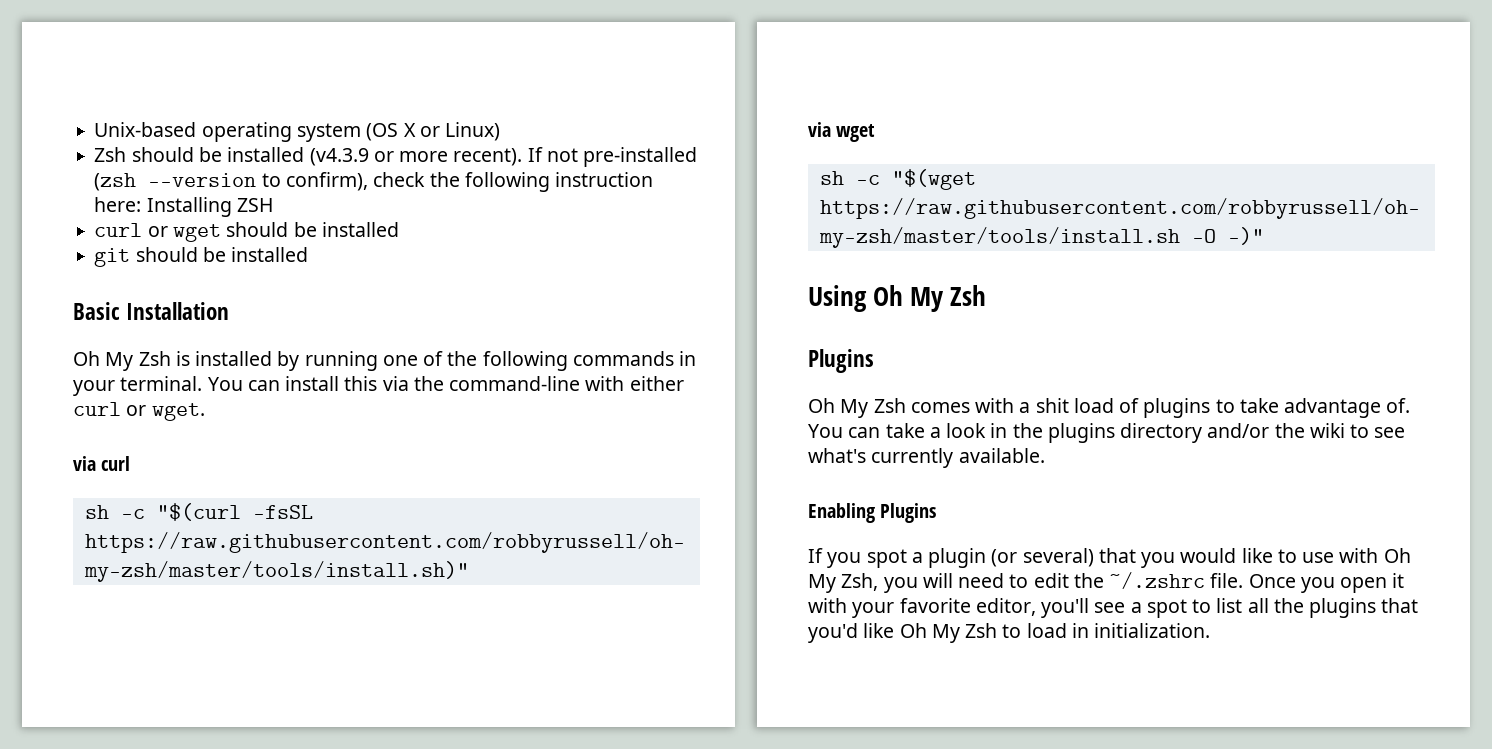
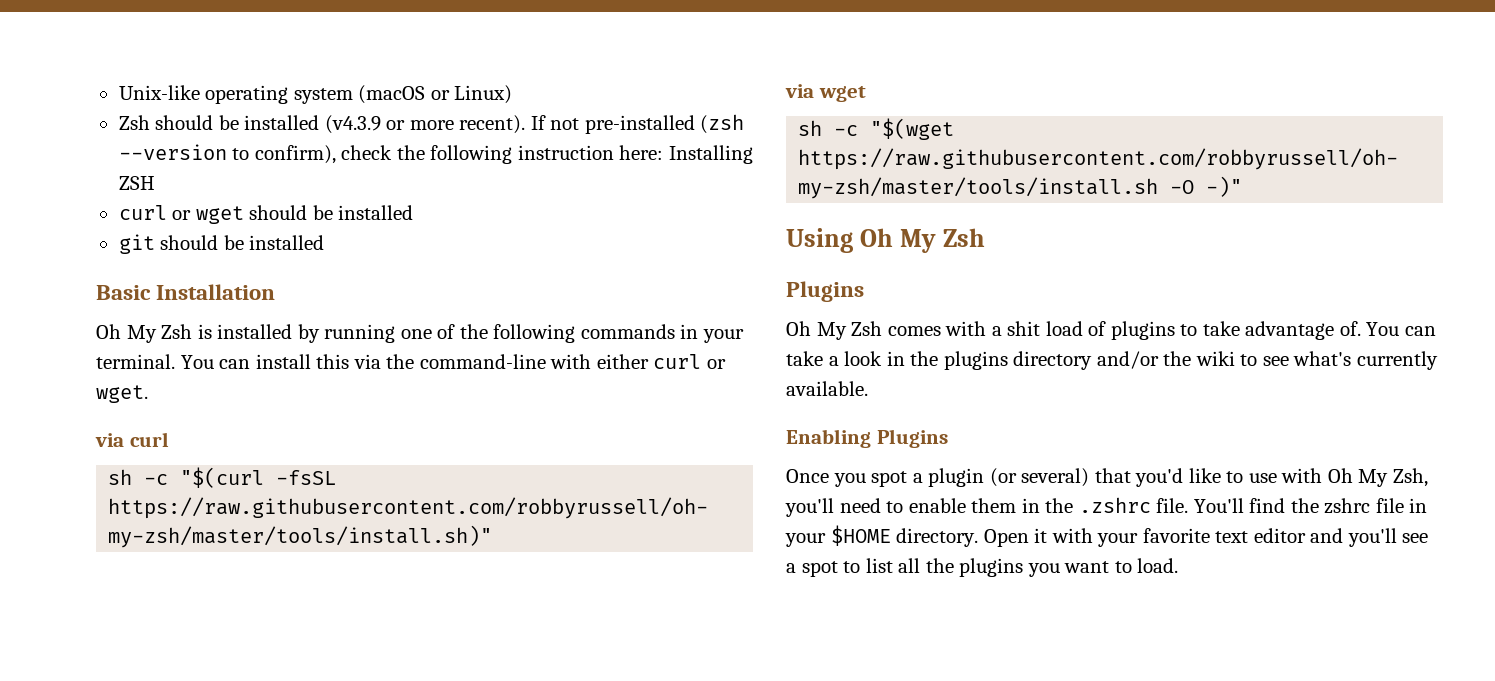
[94,122,197,137] Unix-based -> [118,85,200,100] Unix-like
[366,123,416,141] (OS X -> [358,85,426,104] (macOS
[808,548,823,563] If -> [786,469,829,483] Once
[1141,548,1237,568] you would -> [1135,468,1184,487] you'd
[883,572,1388,593] you will need to edit the ~/.zshrc file. Once you open -> [785,497,1428,517] [785,525,1029,547] you'll need to enable them in the .zshrc file. You'll find the zshrc file in your $HOME directory. Open
[975,598,1036,616] editor, -> [1215,528,1344,543] text editor and
[1381,598,1419,613] [808,623,1211,643] that you'd like Oh My Zsh to load in initialization. -> [1027,558,1179,577] you want to load.

